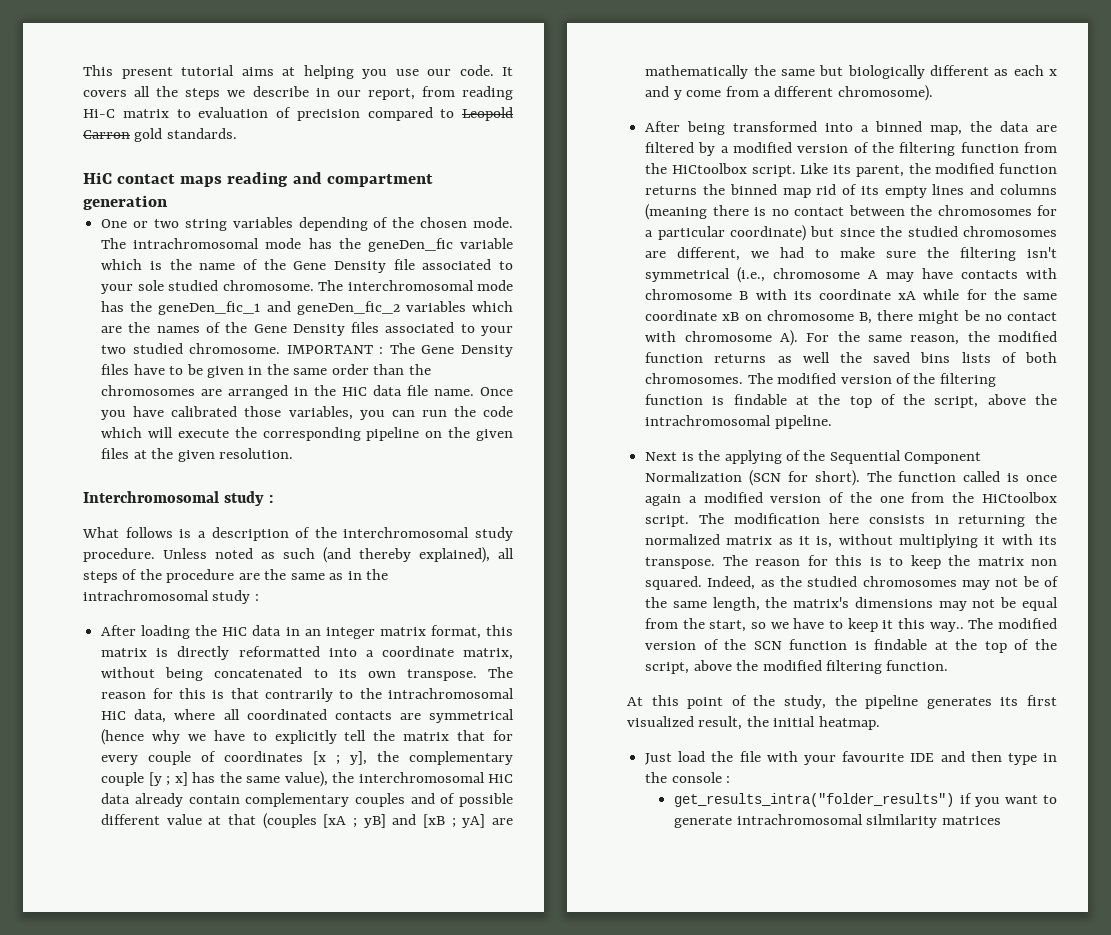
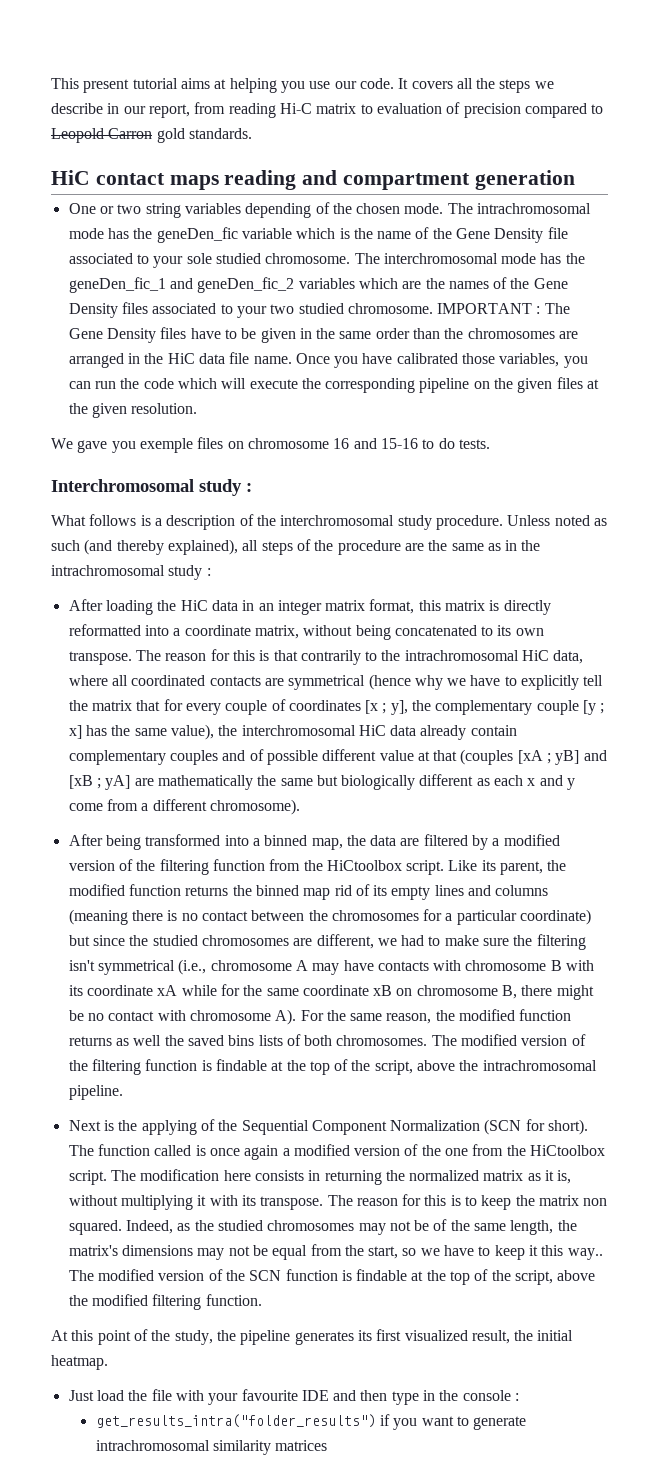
(293, 453) none -> [51,437,490,453] // We gave you exemple files on chromosome 16 and 15-16 to do tests.
[866,814,938,828] silmilarity -> [213,1440,272,1455] similarity

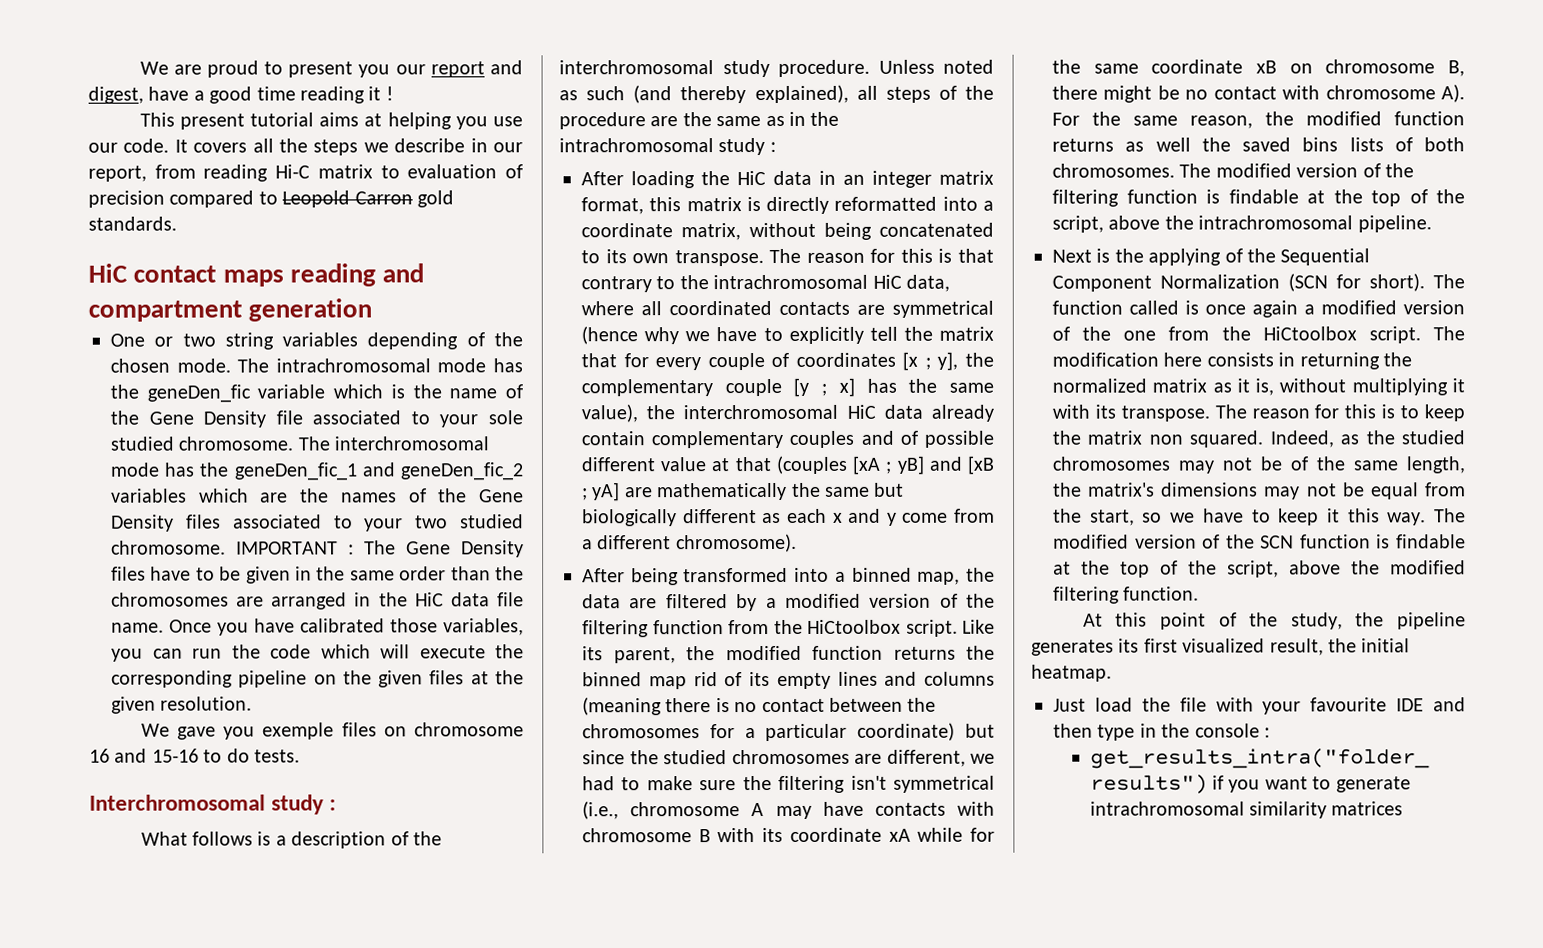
(51, 83) none -> [139,60,523,78] [88,86,394,104] We are proud to present you our report and digest, have a good time reading it ! //
[300,650,361,665] contrarily -> [581,276,652,293] contrary
[567,1248,603,1260] way.. -> [1387,512,1427,526] way.

